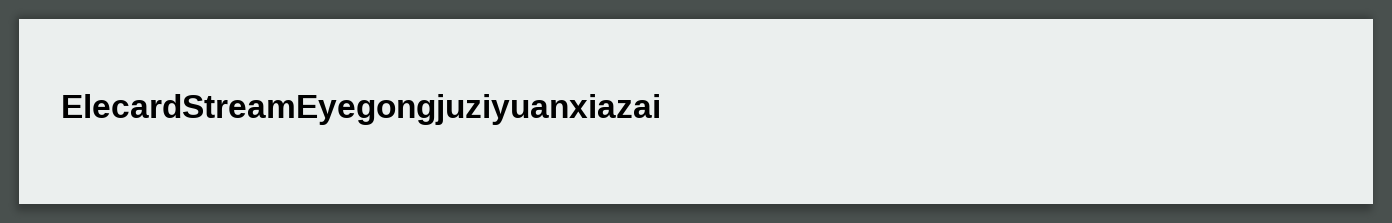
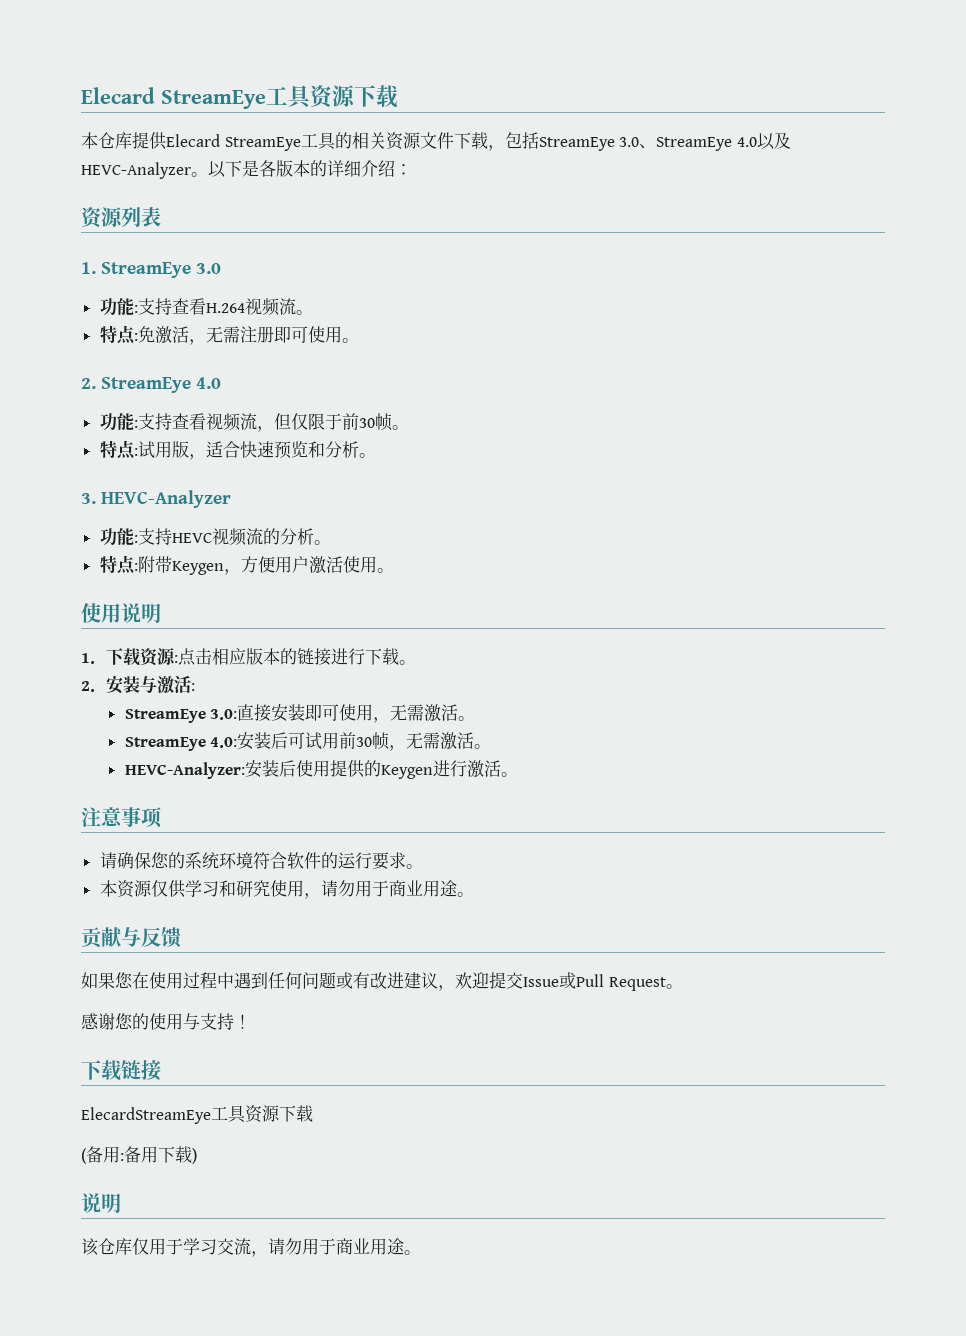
[61,94,661,125] ElecardStreamEyegongjuziyuanxiazai -> [81,85,398,109] [81,132,791,151] [81,160,412,179] [81,207,161,229] [81,262,221,278] [99,298,313,316] [99,325,359,345] [81,377,221,393] [99,413,409,432] [99,440,376,460] [81,490,231,508] [99,528,331,546] [99,555,394,575] [81,603,161,623] [81,648,416,666] [81,675,195,694] [124,704,476,723] [124,732,492,751] [124,760,518,779] [81,807,162,828] [99,852,423,870] [99,880,474,899] [81,927,181,949] [81,972,683,991] [81,1013,251,1030] [81,1060,161,1081] [81,1105,313,1124] [81,1146,197,1164] [81,1193,121,1213] [81,1238,421,1257] Elecard StreamEye工具资源下载 // 本仓库提供Elecard StreamEye工具的相关资源文件下载，包括StreamEye 3.0、StreamEye 4.0以及HEVC-Analyzer。以下是各版本的详细介绍： // 资源列表 // 1. StreamEye 3.0 // 功能:支持查看H.264视频流。 // 特点:免激活，无需注册即可使用。 // 2. StreamEye 4.0 // 功能:支持查看视频流，但仅限于前30帧。 // 特点:试用版，适合快速预览和分析。 // 3. HEVC-Analyzer // 功能:支持HEVC视频流的分析。 // 特点:附带Keygen，方便用户激活使用。 // 使用说明 // 1.下载资源:点击相应版本的链接进行下载。 // 2.安装与激活: // StreamEye 3.0:直接安装即可使用，无需激活。 // StreamEye 4.0:安装后可试用前30帧，无需激活。 // HEVC-Analyzer:安装后使用提供的Keygen进行激活。 // 注意事项 // 请确保您的系统环境符合软件的运行要求。 // 本资源仅供学习和研究使用，请勿用于商业用途。 // 贡献与反馈 // 如果您在使用过程中遇到任何问题或有改进建议，欢迎提交Issue或Pull Request。 // 感谢您的使用与支持！ // 下载链接 // ElecardStreamEye工具资源下载 // (备用:备用下载) // 说明 // 该仓库仅用于学习交流，请勿用于商业用途。

